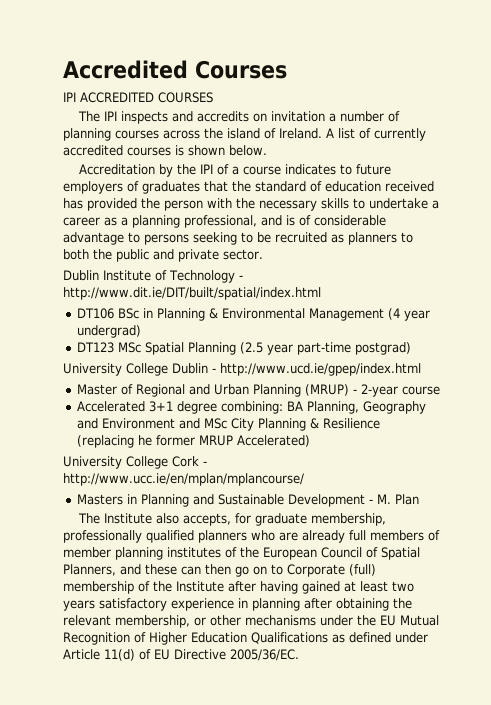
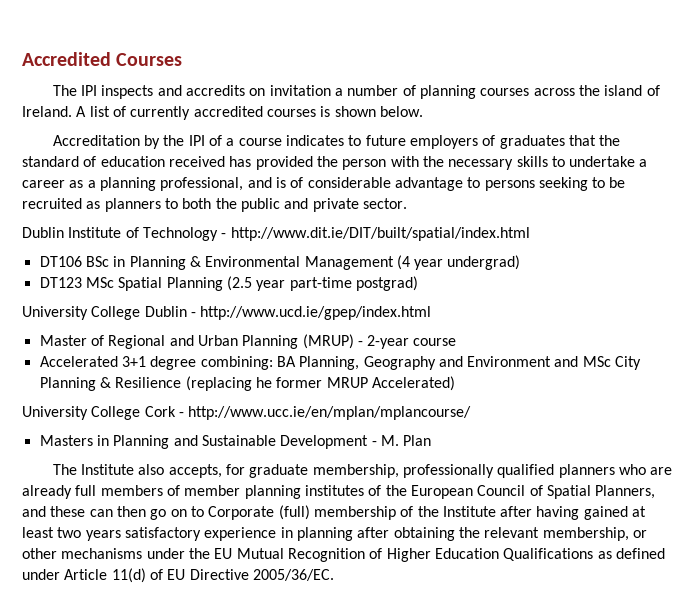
[63,92,213,103] // IPI ACCREDITED COURSES -> (183, 59) none

